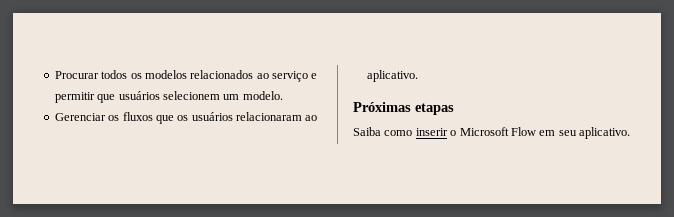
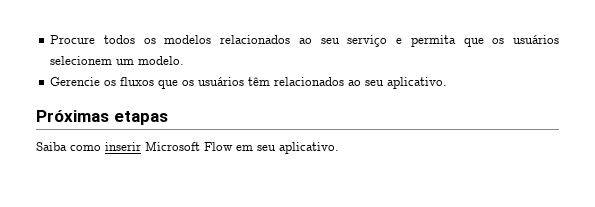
[54,71,99,79] Procurar -> [50,35,96,44] Procure
(269, 76) none -> [320,38,340,44] seu
[54,92,116,103] permitir que -> [410,35,505,47] permita que os
[54,113,106,121] Gerenciar -> [50,77,101,86] Gerencie
[236,112,318,121] relacionaram ao -> [248,77,385,86] têm relacionados ao seu
[450,130,457,136] o -> (141, 146) none

